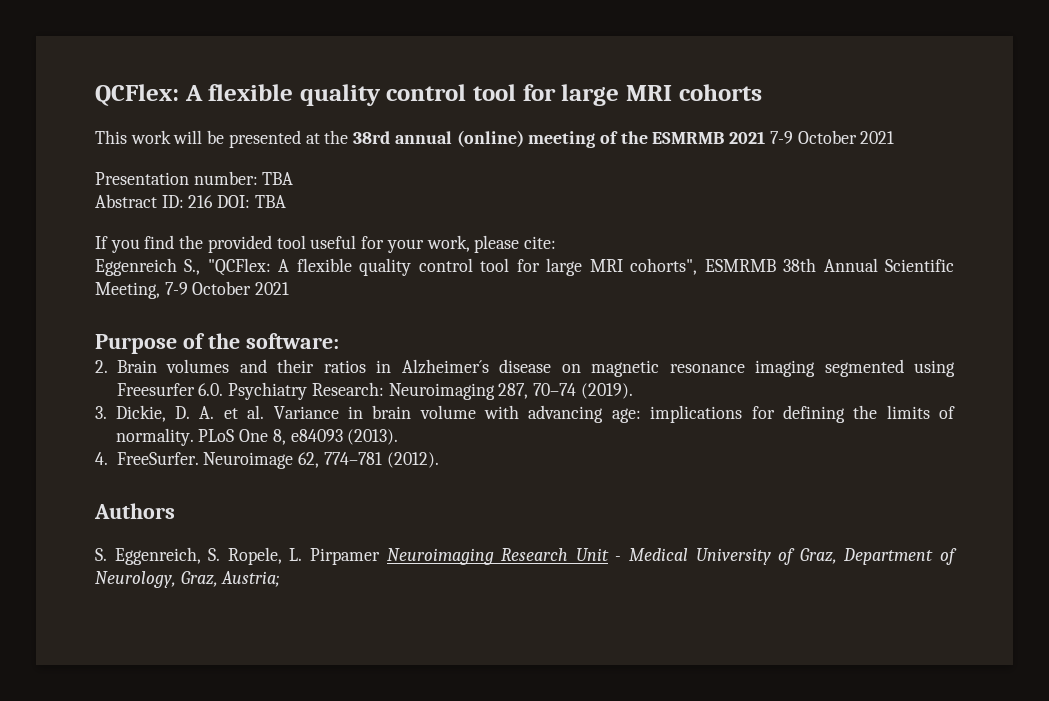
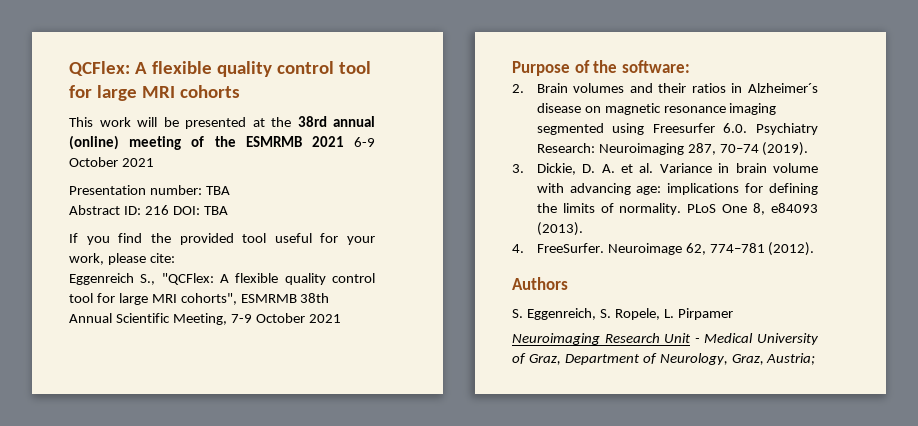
[769,131,793,144] 7-9 -> [353,137,375,147] 6-9
(380, 556) none -> (733, 314) //

